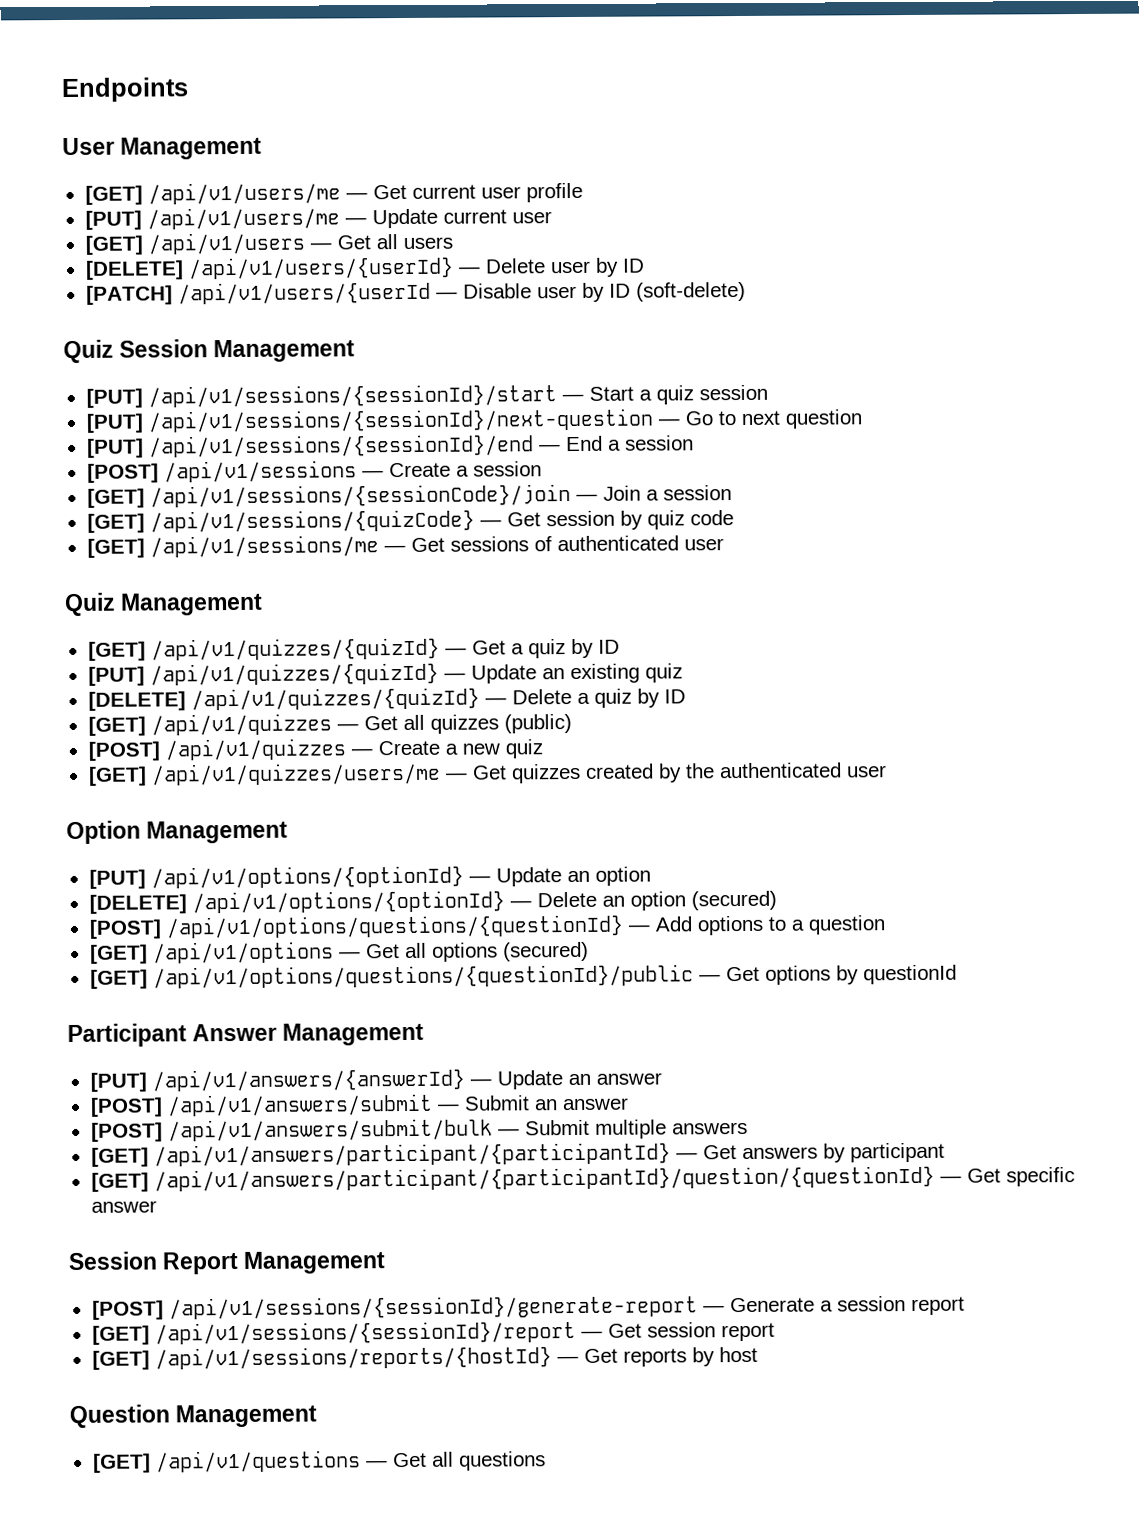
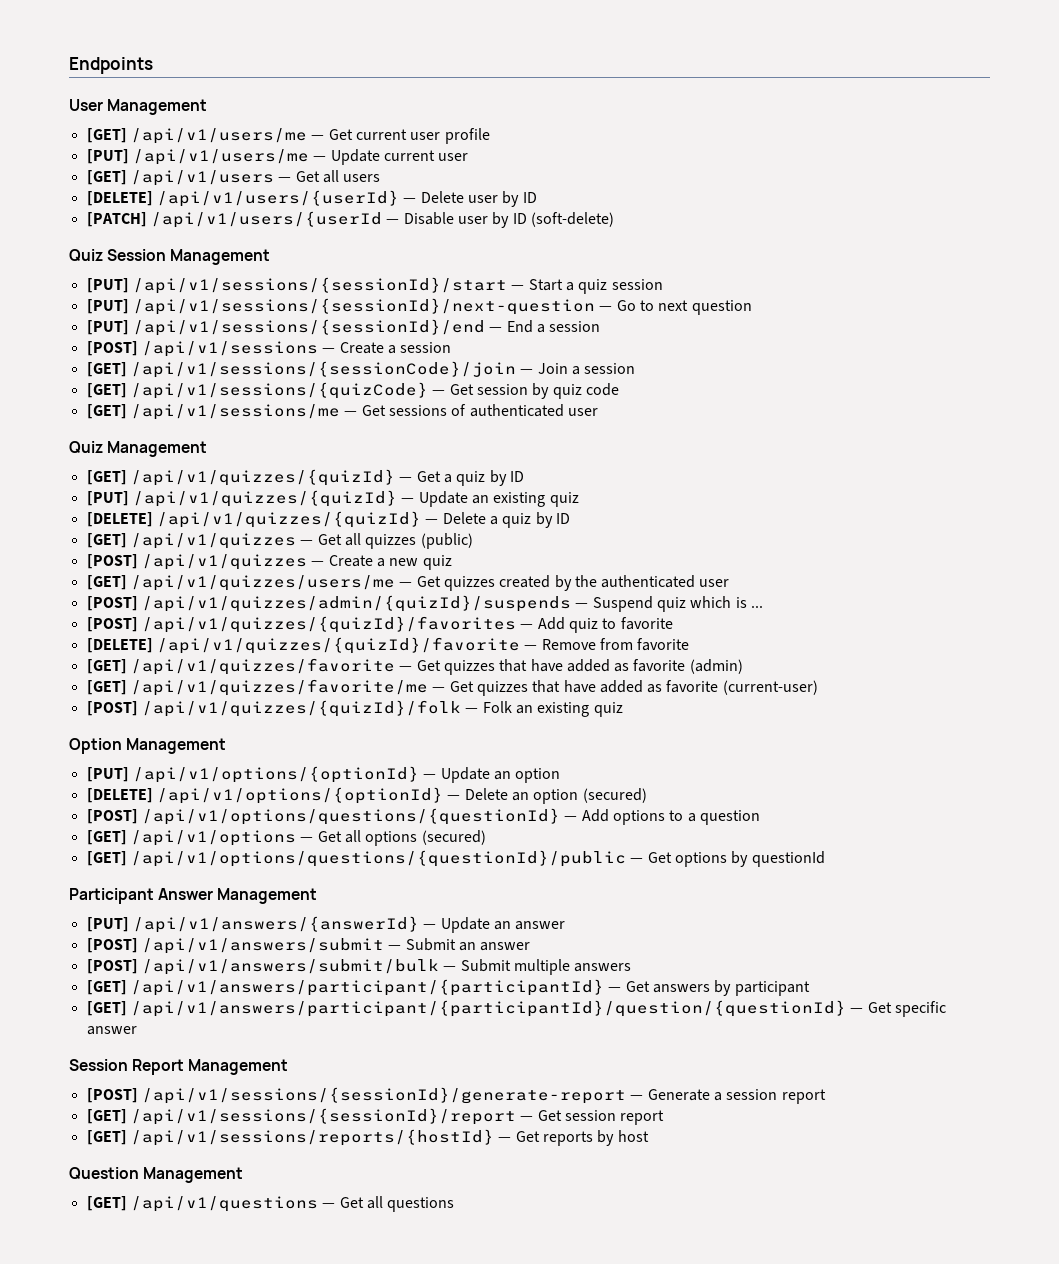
(887, 771) none -> [86,595,763,612] [86,616,673,633] [86,637,690,654] [86,658,743,675] [86,679,818,696] [86,700,623,717] // [POST] /api/v1/quizzes/admin/{quizId}/suspends — Suspend quiz which is ... // [POST] /api/v1/quizzes/{quizId}/favorites — Add quiz to favorite // [DELETE] /api/v1/quizzes/{quizId}/favorite — Remove from favorite // [GET] /api/v1/quizzes/favorite — Get quizzes that have added as favorite (admin) // [GET] /api/v1/quizzes/favorite/me — Get quizzes that have added as favorite (current-user) // [POST] /api/v1/quizzes/{quizId}/folk — Folk an existing quiz

